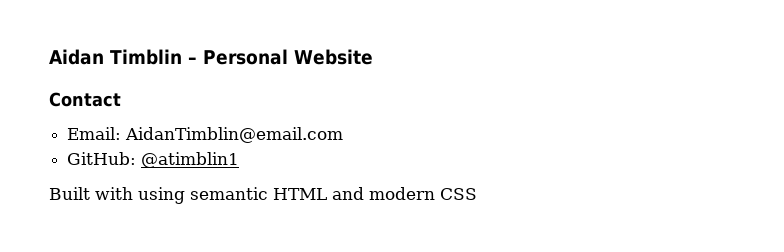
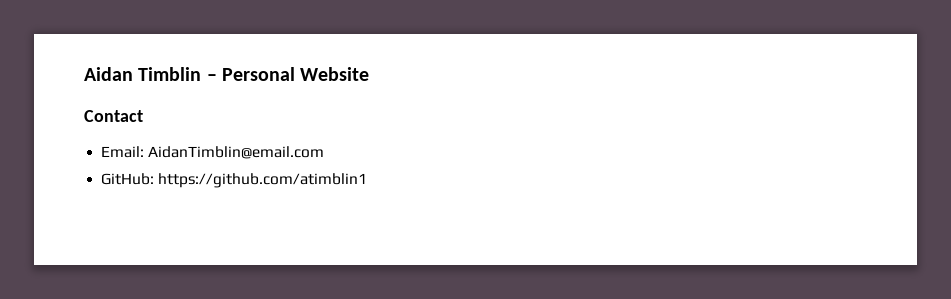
[141,152,240,168] [49,187,477,204] @atimblin1 // Built with using semantic HTML and modern CSS -> [158,173,368,188] https://github.com/atimblin1

